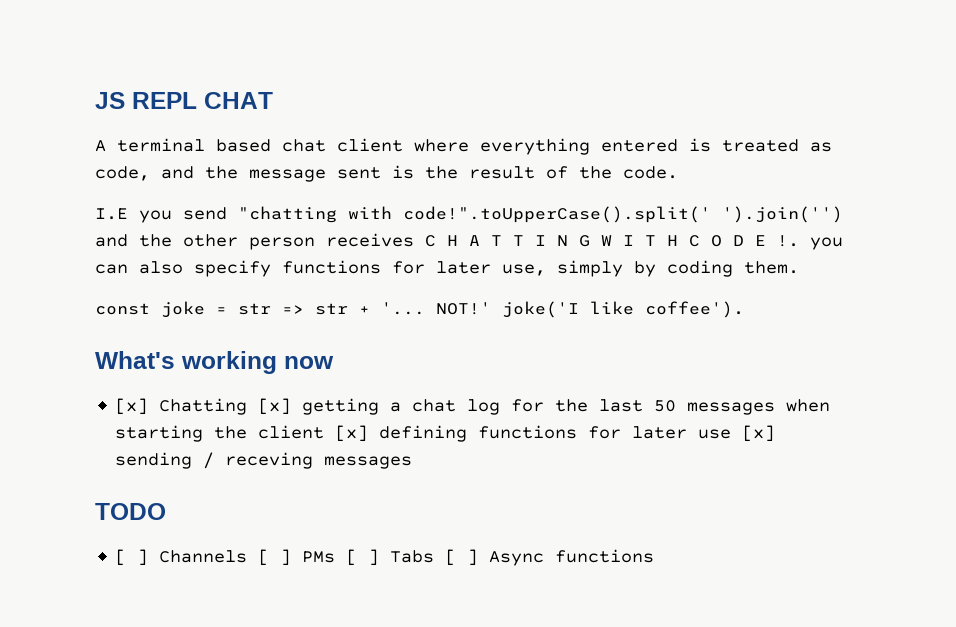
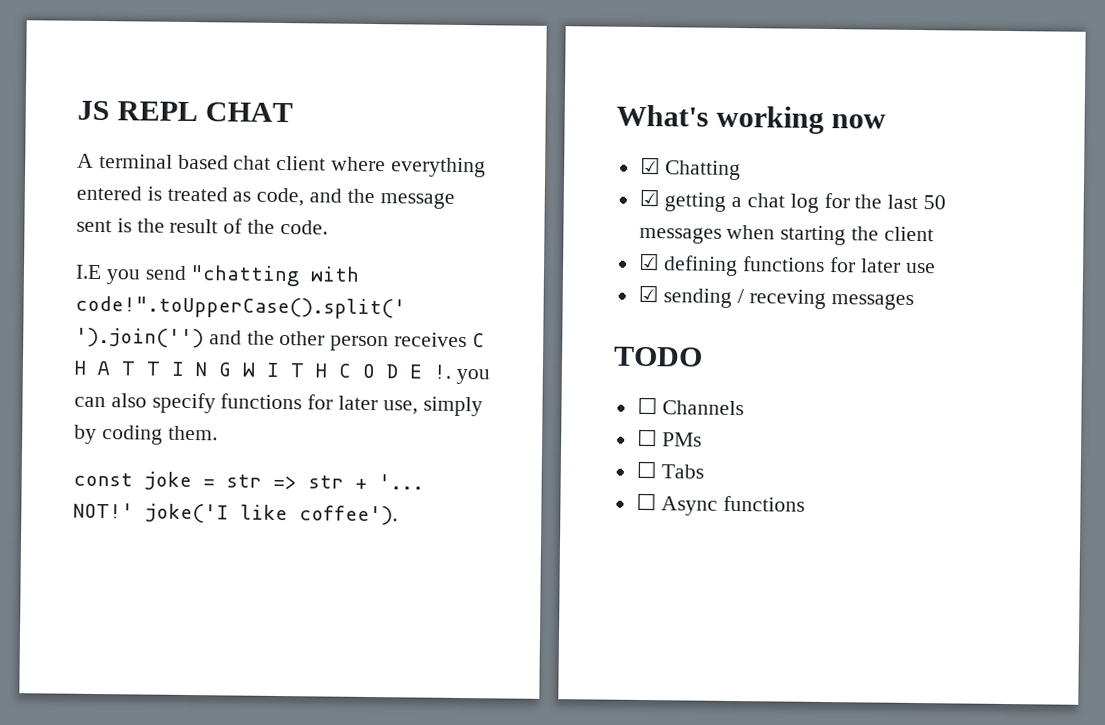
[115,398,149,415] [x] -> [639,156,661,175] ☑
[258,398,292,415] [x] -> [638,188,660,207] // ☑
[335,425,369,442] [x] -> [638,252,660,271] // ☑
[742,425,776,442] [x] -> [637,284,659,303] // ☑
[115,549,149,566] [ ] -> [636,396,658,415] ☐
[258,549,292,566] [ ] -> [636,428,658,447] // ☐
[346,549,380,566] [ ] -> [635,460,657,479] // ☐
[445,549,479,566] [ ] -> [635,492,657,511] // ☐

